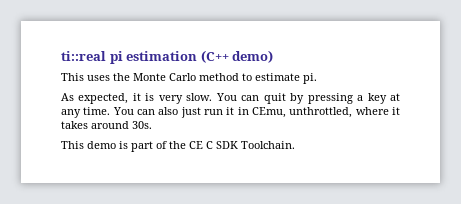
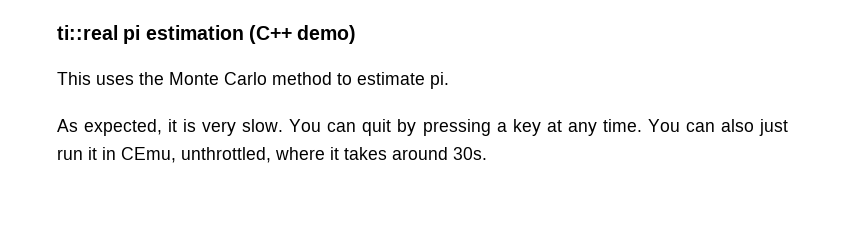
[61,141,295,152] // This demo is part of the CE C SDK Toolchain. -> (487, 153) none

